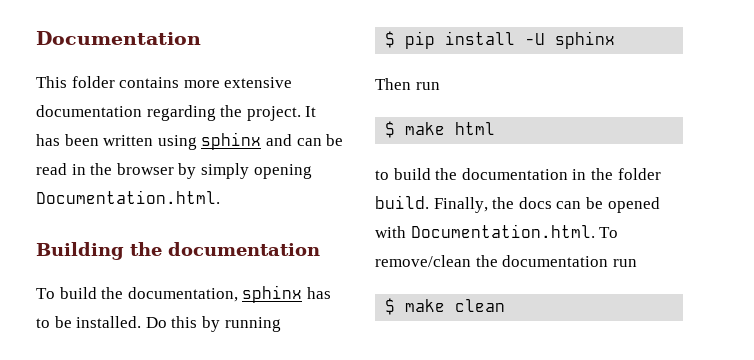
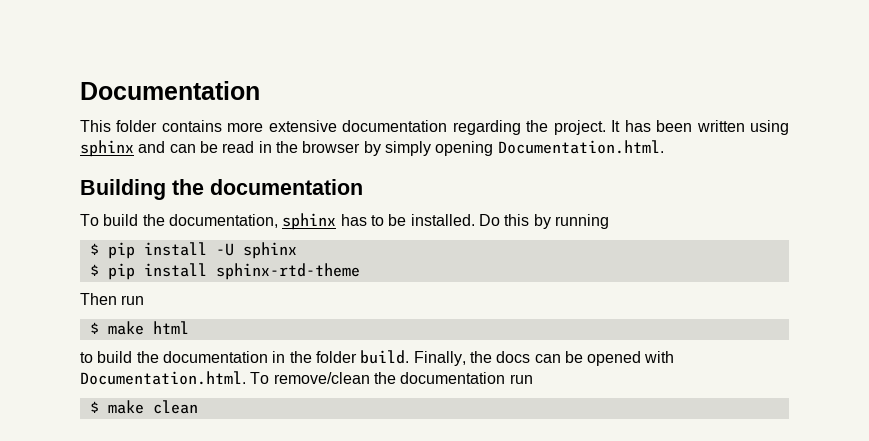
(616, 40) none -> [89,263,360,280] // $ pip install sphinx-rtd-theme

